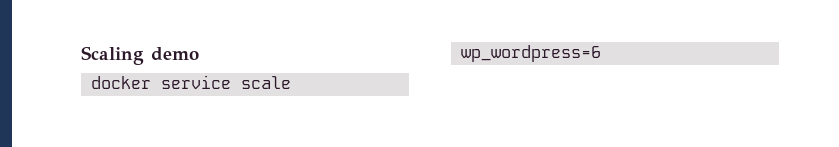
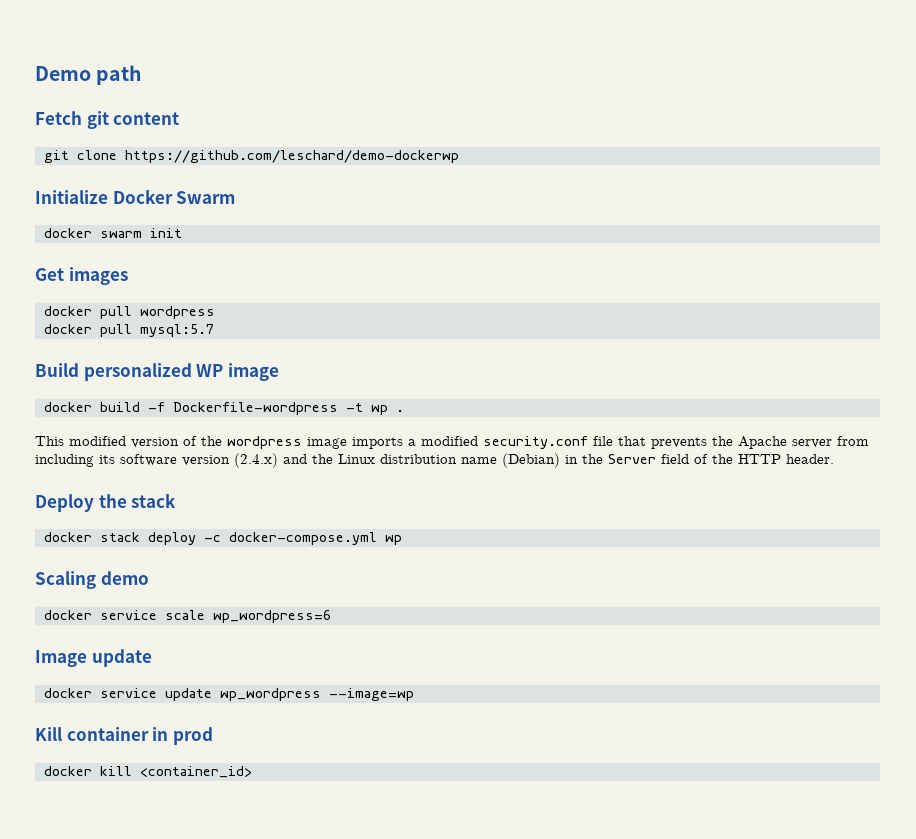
(81, 55) none -> [35,65,142,85] [35,111,180,129] [43,150,459,163] [35,189,236,204] [43,228,182,238] [35,267,128,285] [43,306,215,319] [43,324,214,337] [35,363,279,381] [43,402,404,415] [35,436,869,449] [35,453,834,468] [35,493,177,512] [43,532,402,545] Demo path // Fetch git content // git clone https://github.com/leschard/demo-dockerwp // Initialize Docker Swarm // docker swarm init // Get images // docker pull wordpress // docker pull mysql:5.7 // Build personalized WP image // docker build -f Dockerfile-wordpress -t wp . // This modified version of the wordpress image imports a modified security.conf file that prevents the Apache server from including its software version (2.4.x) and the Linux distribution name (Debian) in the Server field of the HTTP header. // Deploy the stack // docker stack deploy -c docker-compose.yml wp //
(601, 53) none -> [35,649,152,667] [43,688,414,701] [35,727,213,745] [43,766,252,778] // Image update // docker service update wp_wordpress --image=wp // Kill container in prod // docker kill <container_id>

